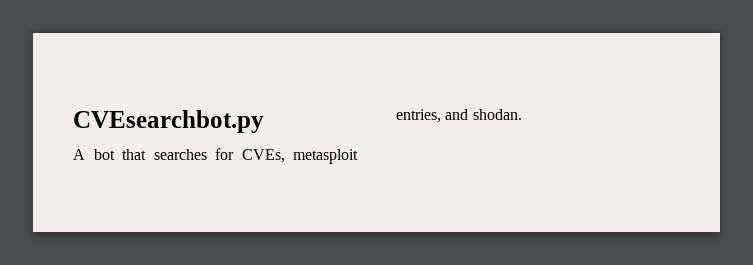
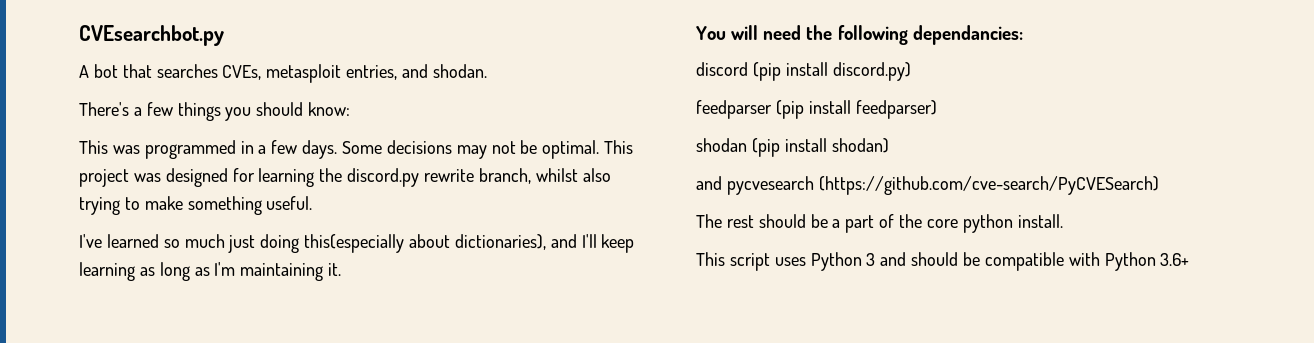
[215,148,234,160] for -> (218, 71) none
(522, 114) none -> [79,102,351,121] [79,140,634,159] [79,168,611,187] [79,196,313,215] [79,234,635,253] [79,262,342,281] [696,25,1023,45] [696,62,911,81] [696,100,937,119] [696,138,889,157] [696,176,1159,195] [696,214,1063,233] [696,252,1190,271] // There's a few things you should know: // This was programmed in a few days. Some decisions may not be optimal. This project was designed for learning the discord.py rewrite branch, whilst also trying to make something useful. // I've learned so much just doing this(especially about dictionaries), and I'll keep learning as long as I'm maintaining it. // You will need the following dependancies: // discord (pip install discord.py) // feedparser (pip install feedparser) // shodan (pip install shodan) // and pycvesearch (https://github.com/cve-search/PyCVESearch) // The rest should be a part of the core python install. // This script uses Python 3 and should be compatible with Python 3.6+

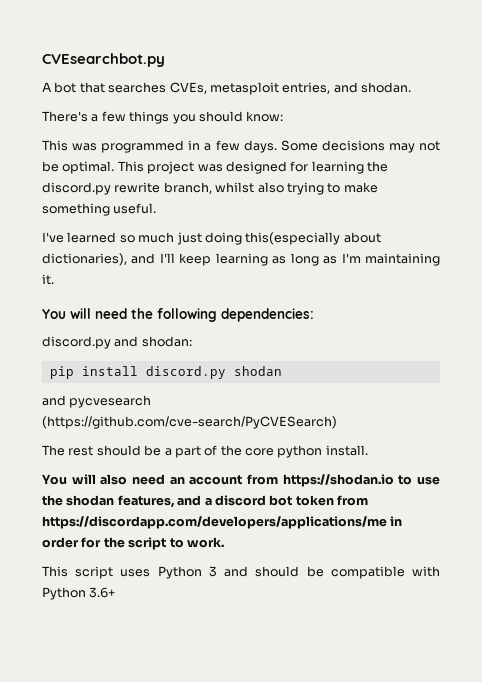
[912,25,1023,45] [696,62,911,81] [696,100,937,119] [696,138,889,157] dependancies: // discord (pip install discord.py) // feedparser (pip install feedparser) // shodan (pip install shodan) -> [221,308,314,322] [42,336,192,349] [49,366,282,379] dependencies: // discord.py and shodan: // pip install discord.py shodan
(1063, 221) none -> [42,474,440,487] [42,495,368,508] [42,516,403,529] [42,537,224,550] // You will also need an account from https://shodan.io to use the shodan features, and a discord bot token from https://discordapp.com/developers/applications/me in order for the script to work.

